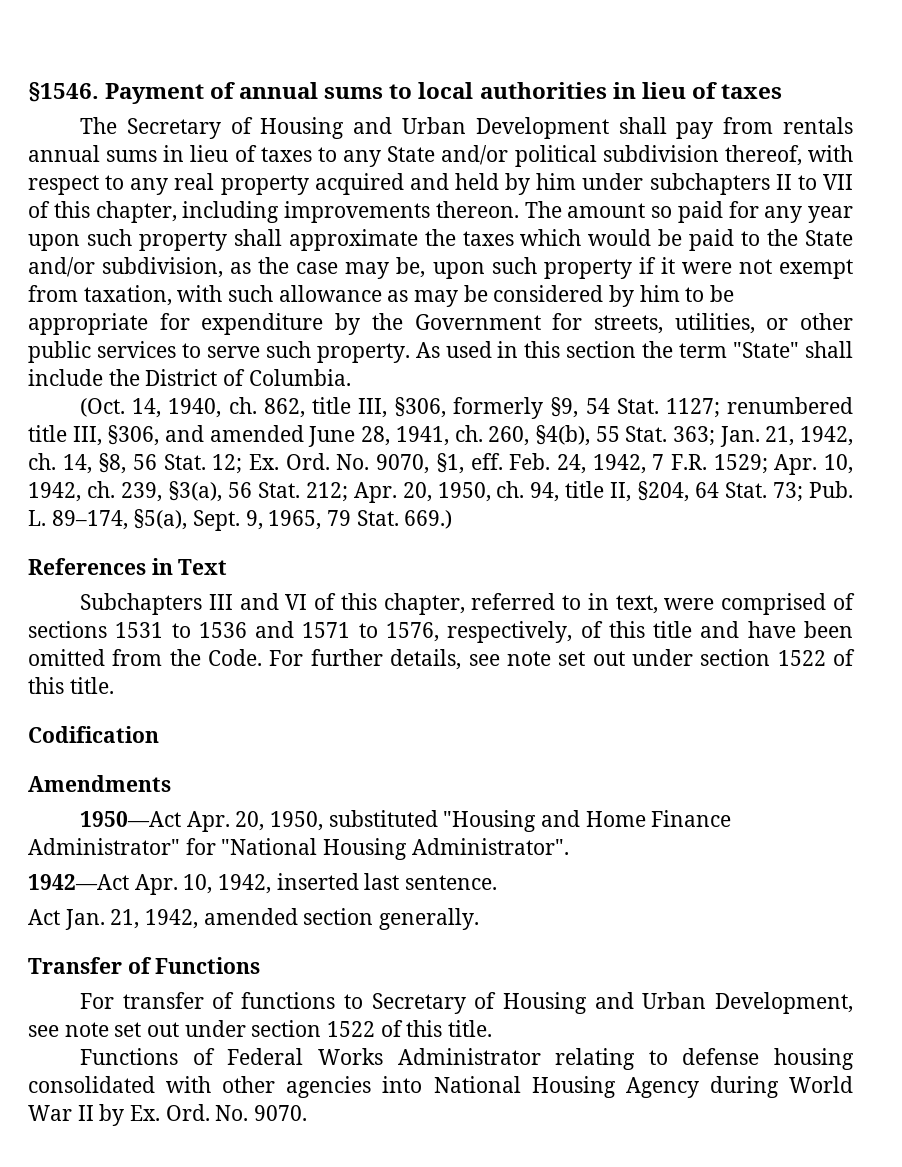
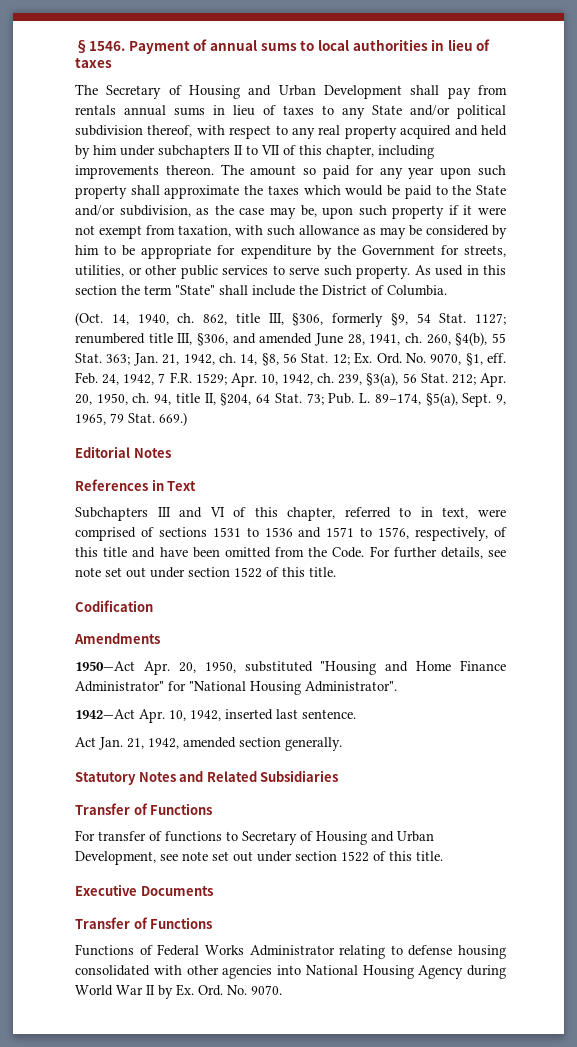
(453, 519) none -> [75,446,171,458] // Editorial Notes
(480, 919) none -> [75,770,339,785] // Statutory Notes and Related Subsidiaries
(493, 1028) none -> [75,884,213,896] [75,917,213,929] // Executive Documents // Transfer of Functions

